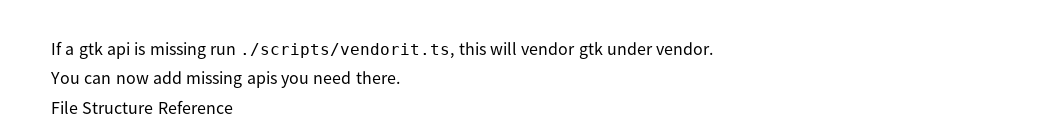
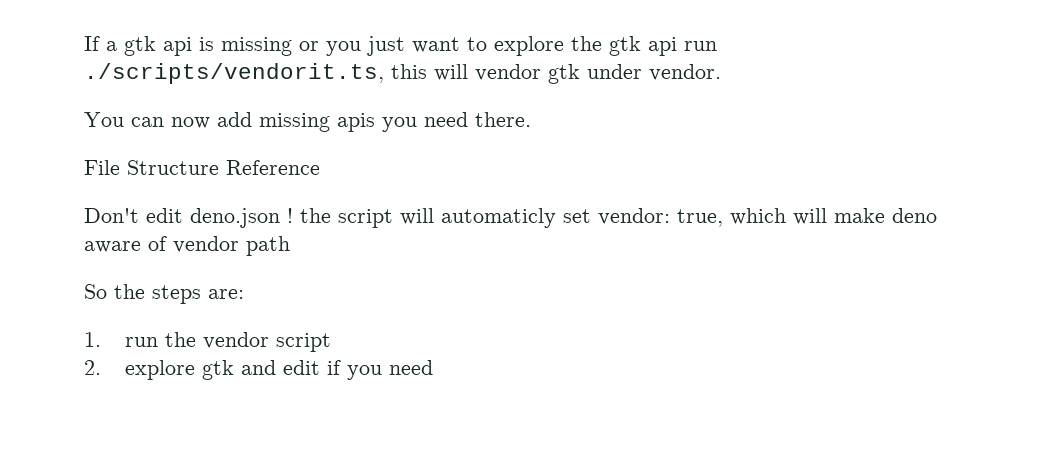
(206, 50) none -> [299,36,677,56] or you just want to explore the gtk api
(233, 107) none -> [84,208,937,228] [84,236,290,256] [84,284,244,304] [84,332,332,352] [84,360,434,380] // Don't edit deno.json ! the script will automaticly set vendor: true, which will make deno aware of vendor path // So the steps are: // 1. run the vendor script // 2. explore gtk and edit if you need

